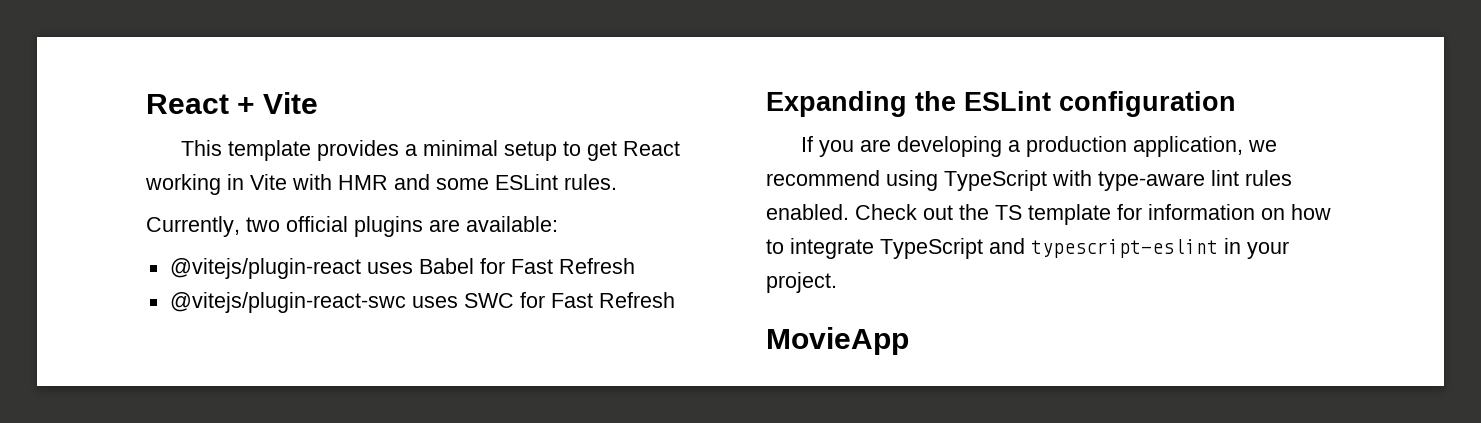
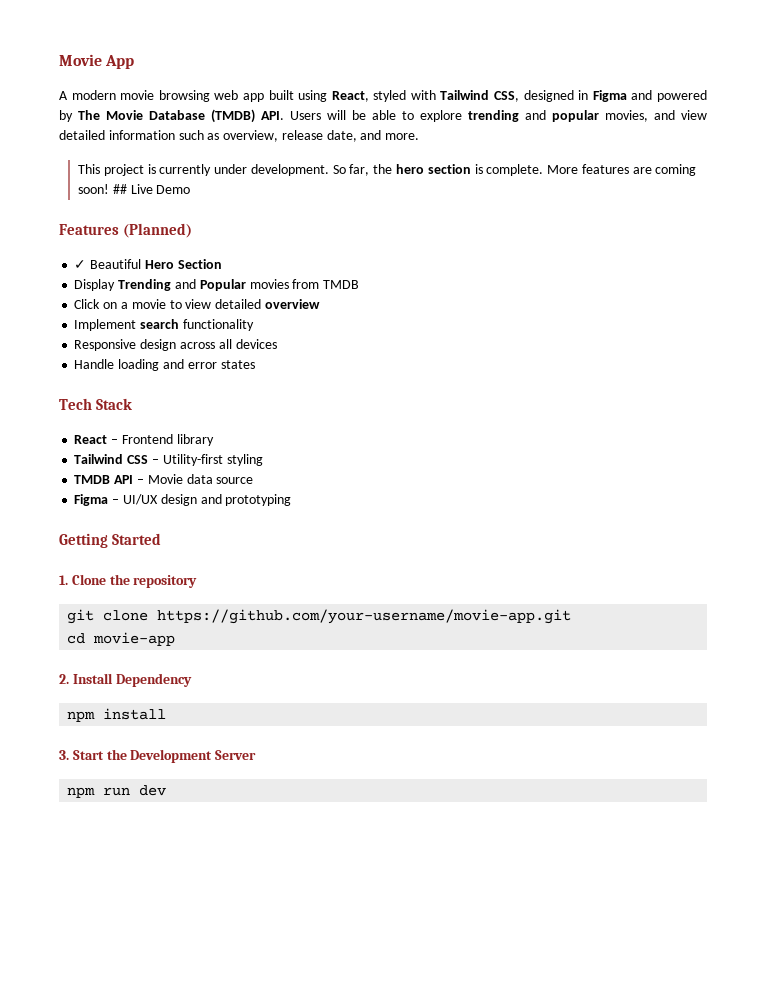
[146,92,319,114] [181,140,681,161] [145,174,617,195] [146,216,558,237] [169,258,635,279] [169,292,675,313] [766,91,1236,117] [801,136,1278,157] [766,170,1292,191] [766,204,1331,225] [766,238,1289,259] [766,272,837,293] [766,327,909,355] React + Vite // This template provides a minimal setup to get React working in Vite with HMR and some ESLint rules. // Currently, two official plugins are available: // @vitejs/plugin-react uses Babel for Fast Refresh // @vitejs/plugin-react-swc uses SWC for Fast Refresh // Expanding the ESLint configuration // If you are developing a production application, we recommend using TypeScript with type-aware lint rules enabled. Check out the TS template for information on how to integrate TypeScript and typescript-eslint in your project. // MovieApp -> [59,54,135,69] [59,90,707,102] [59,109,707,123] [59,130,420,142] [77,164,697,176] [77,184,191,194] [59,223,193,238] [74,259,222,269] [74,279,360,291] [74,299,320,309] [74,319,254,331] [74,339,277,351] [74,359,255,371] [59,398,133,410] [74,434,214,446] [74,454,263,466] [74,474,254,484] [74,494,292,506] [59,533,162,548] [59,574,198,588] [67,609,572,624] [67,632,176,646] [59,673,192,687] [67,708,167,722] [59,749,257,763] [67,785,167,798] Movie App // A modern movie browsing web app built using React, styled with Tailwind CSS, designed in Figma and powered by The Movie Database (TMDB) API. Users will be able to explore trending and popular movies, and view detailed information such as overview, release date, and more. // This project is currently under development. So far, the hero section is complete. More features are coming soon! ## Live Demo // Features (Planned) // ✓ Beautiful Hero Section // Display Trending and Popular movies from TMDB // Click on a movie to view detailed overview // Implement search functionality // Responsive design across all devices // Handle loading and error states // Tech Stack // React – Frontend library // Tailwind CSS – Utility-first styling // TMDB API – Movie data source // Figma – UI/UX design and prototyping // Getting Started // 1. Clone the repository // git clone https://github.com/your-username/movie-app.git // cd movie-app // 2. Install Dependency // npm install // 3. Start the Development Server // npm run dev

